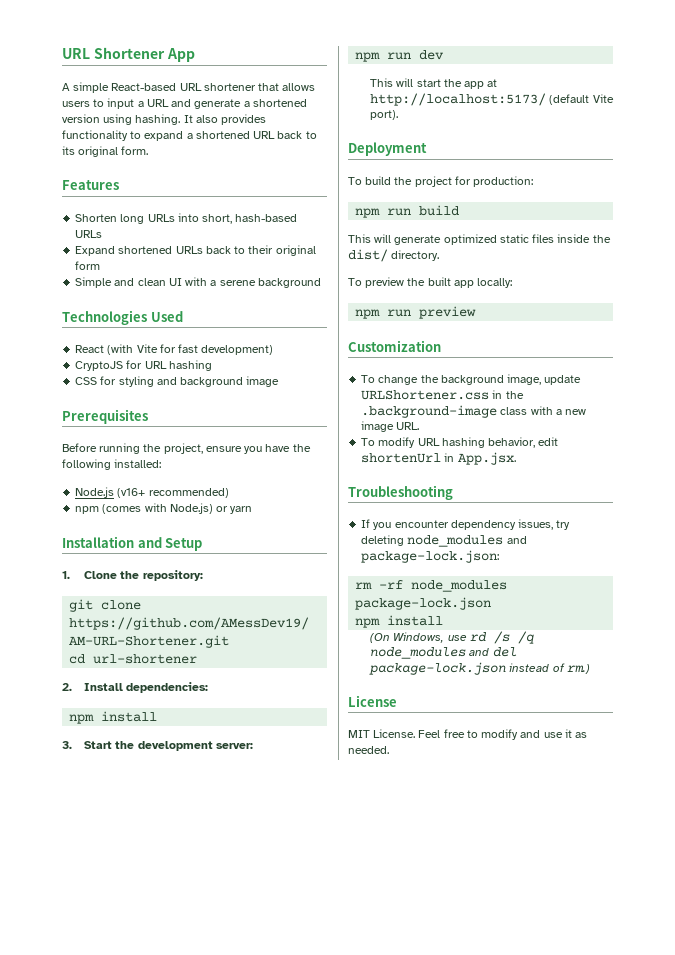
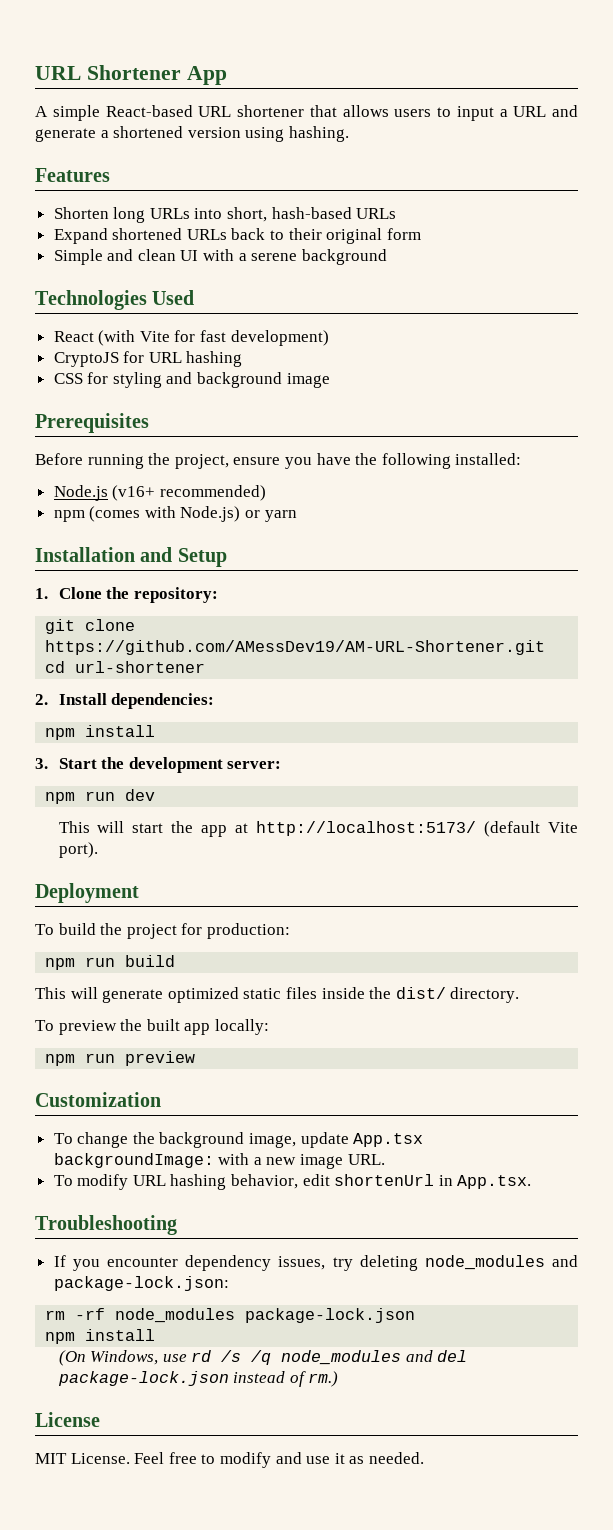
[183,114,267,125] [62,130,317,141] [62,146,149,157] It also provides functionality to expand a shortened URL back to its original form. -> (349, 134) none
[361,390,524,400] [361,405,528,418] URLShortener.css in the .background-image class -> [353,1133,424,1147] [53,1153,214,1168] App.tsx backgroundImage:
[457,452,516,465] App.jsx. -> [457,1175,532,1189] App.tsx.

